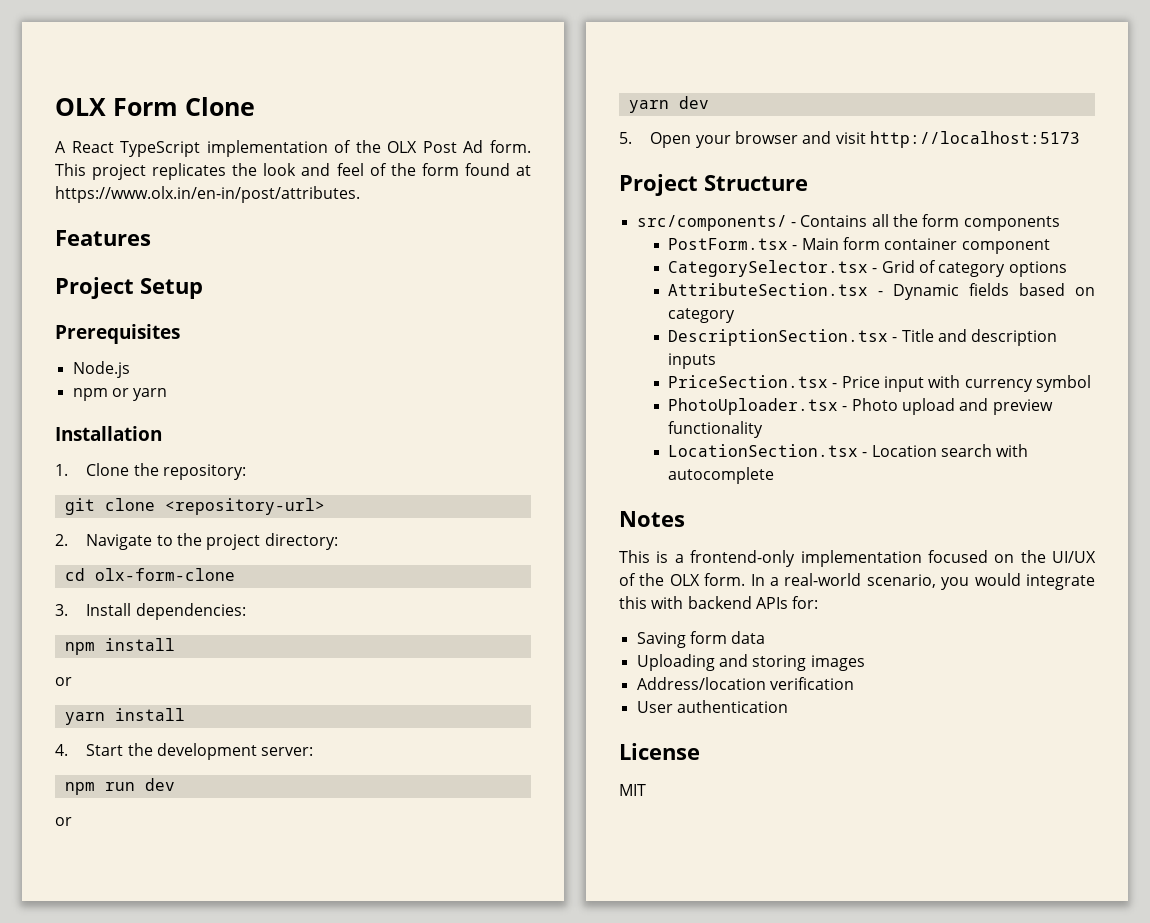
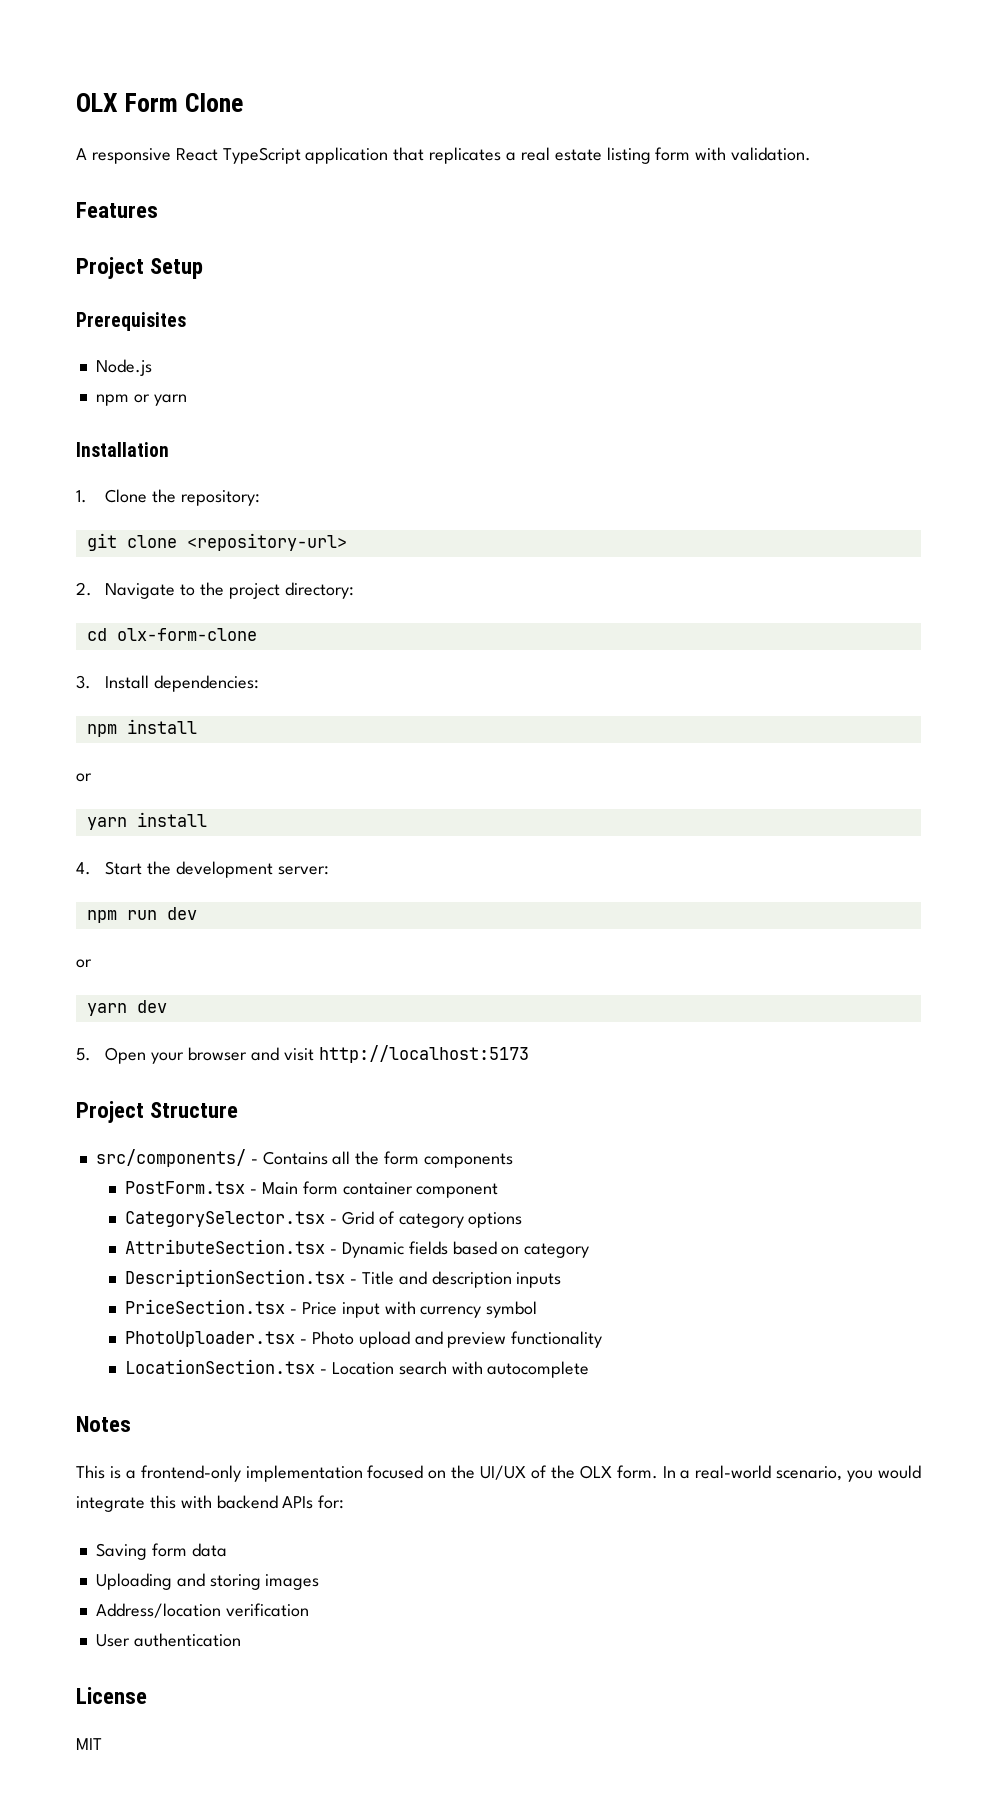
(66, 147) none -> [91,148,171,164] responsive
[206,140,531,157] [55,163,531,180] [55,186,360,203] implementation of the OLX Post Ad form. This project replicates the look and feel of the form found at https://www.olx.in/en-in/post/attributes. -> [305,147,812,164] application that replicates a real estate listing form with validation.

